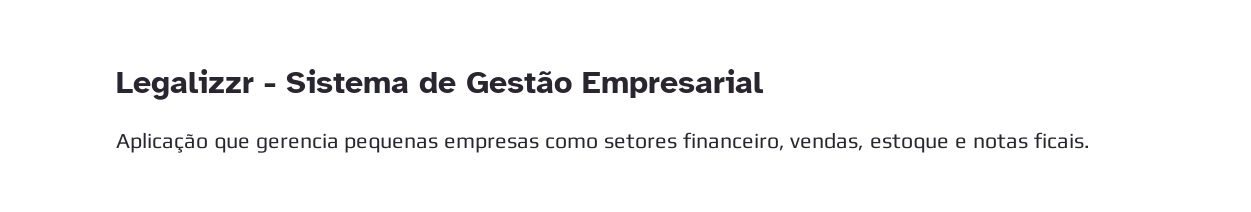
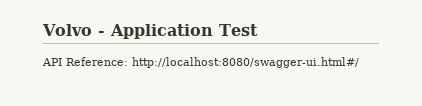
[116,69,763,100] [116,132,1090,153] Legalizzr - Sistema de Gestão Empresarial // Aplicação que gerencia pequenas empresas como setores financeiro, vendas, estoque e notas ficais. -> [42,24,258,39] [42,57,359,68] Volvo - Application Test // API Reference: http://localhost:8080/swagger-ui.html#/

